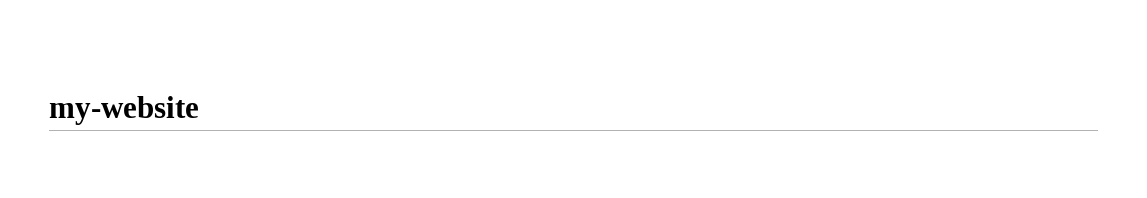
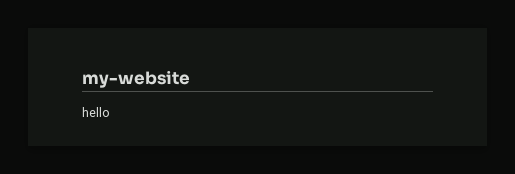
(199, 110) none -> [82,107,110,117] // hello

